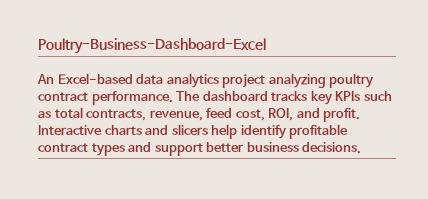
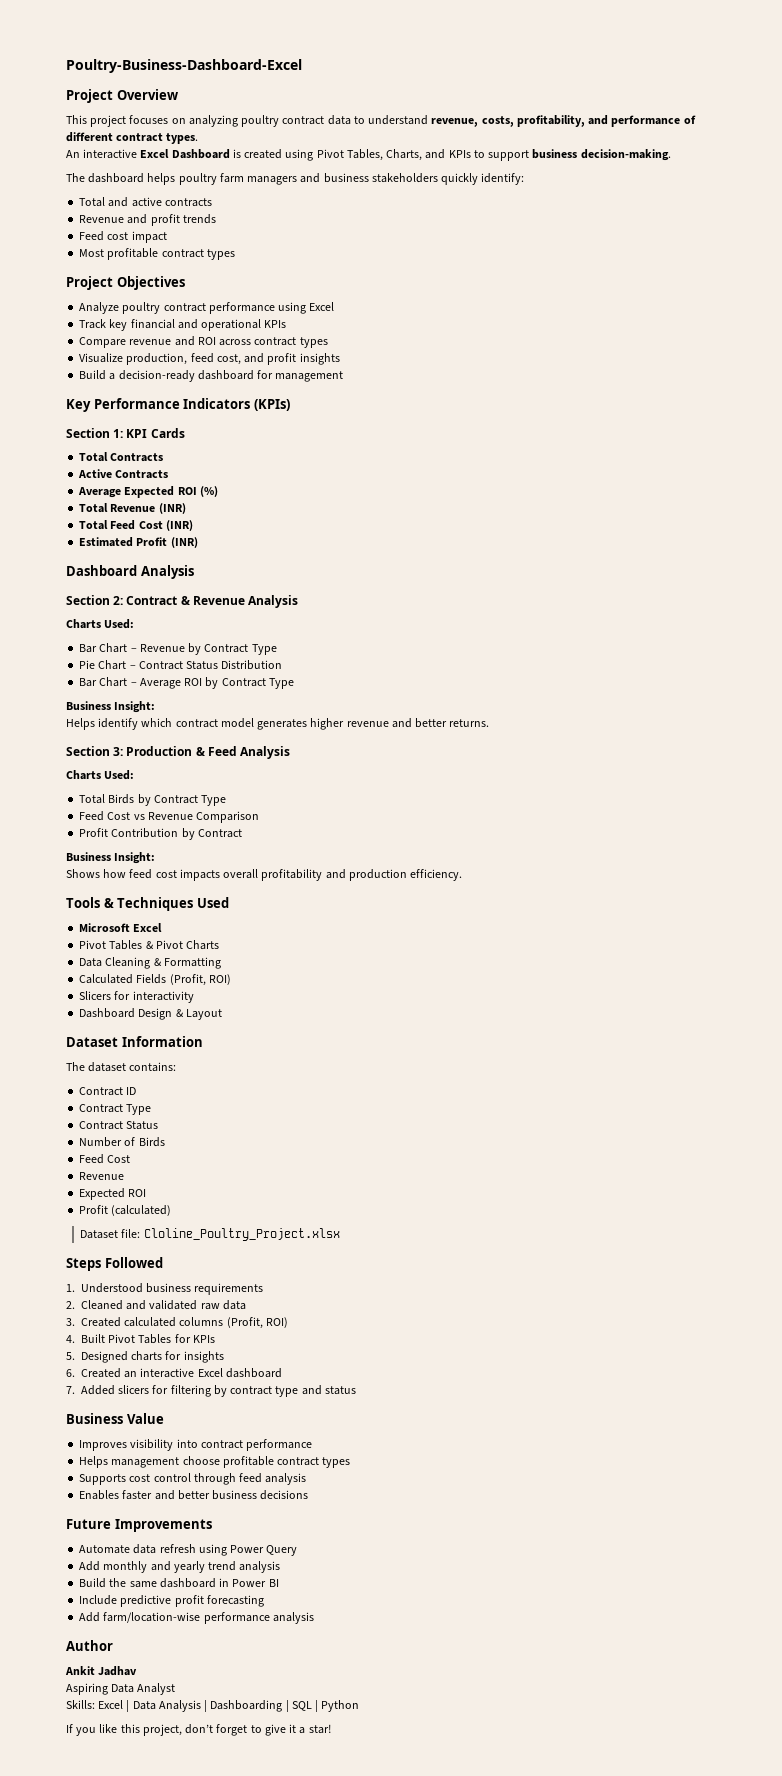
[37,73,375,88] [38,91,392,105] [38,107,361,122] [38,124,349,139] [38,142,362,156] An Excel-based data analytics project analyzing poultry contract performance. The dashboard tracks key KPIs such as total contracts, revenue, feed cost, ROI, and profit. Interactive charts and slicers help identify profitable contract types and support better business decisions. -> [66,89,178,103] [66,115,696,127] [66,132,199,144] [66,149,671,161] [66,173,525,185] [79,197,212,207] [79,214,216,226] [79,231,167,243] [79,248,235,260] [66,276,185,290] [79,302,335,314] [79,319,287,331] [79,336,328,348] [79,353,340,365] [79,370,344,382] [66,398,290,412] [66,428,185,438] [79,452,164,462] [78,469,169,479] [78,486,218,498] [79,503,186,514] [79,520,193,531] [79,537,198,548] [66,565,194,579] [66,595,299,608] [66,619,135,629] [79,643,277,655] [79,660,283,670] [79,677,294,689] [66,701,156,713] [66,718,490,730] [66,746,291,759] [66,770,135,780] [79,794,227,806] [79,811,260,823] [79,828,242,840] [66,852,156,864] [66,869,463,881] [66,897,229,911] [79,923,163,932] [79,940,220,950] [79,957,221,969] [79,974,231,986] [79,991,194,1003] [79,1008,222,1020] [66,1036,203,1047] [66,1062,177,1072] [79,1087,137,1096] [79,1104,152,1115] [79,1121,159,1130] [79,1137,165,1147] [79,1154,131,1164] [79,1172,125,1180] [79,1188,147,1200] [79,1205,172,1216] [80,1228,340,1241] [66,1257,163,1271] [66,1283,264,1295] [66,1300,246,1310] [66,1317,288,1329] [66,1334,215,1344] [66,1351,224,1363] [66,1368,282,1378] [66,1385,356,1397] [66,1413,164,1424] [79,1439,313,1451] [79,1456,351,1468] [79,1473,307,1485] [79,1490,309,1500] [66,1519,212,1532] [79,1544,298,1556] [79,1561,281,1573] [79,1578,279,1588] [79,1595,264,1607] [79,1612,314,1624] [66,1640,113,1651] [65,1666,138,1676] [66,1683,176,1695] [66,1700,360,1712] [66,1724,331,1736] Project Overview // This project focuses on analyzing poultry contract data to understand revenue, costs, profitability, and performance of different contract types. // An interactive Excel Dashboard is created using Pivot Tables, Charts, and KPIs to support business decision-making. // The dashboard helps poultry farm managers and business stakeholders quickly identify: // Total and active contracts // Revenue and profit trends // Feed cost impact // Most profitable contract types // Project Objectives // Analyze poultry contract performance using Excel // Track key financial and operational KPIs // Compare revenue and ROI across contract types // Visualize production, feed cost, and profit insights // Build a decision-ready dashboard for management // Key Performance Indicators (KPIs) // Section 1: KPI Cards // Total Contracts // Active Contracts // Average Expected ROI (%) // Total Revenue (INR) // Total Feed Cost (INR) // Estimated Profit (INR) // Dashboard Analysis // Section 2: Contract & Revenue Analysis // Charts Used: // Bar Chart – Revenue by Contract Type // Pie Chart – Contract Status Distribution // Bar Chart – Average ROI by Contract Type // Business Insight: // Helps identify which contract model generates higher revenue and better returns. // Section 3: Production & Feed Analysis // Charts Used: // Total Birds by Contract Type // Feed Cost vs Revenue Comparison // Profit Contribution by Contract // Business Insight: // Shows how feed cost impacts overall profitability and production efficiency. // Tools & Techniques Used // Microsoft Excel // Pivot Tables & Pivot Charts // Data Cleaning & Formatting // Calculated Fields (Profit, ROI) // Slicers for interactivity // Dashboard Design & Layout // Dataset Information // The dataset contains: // Contract ID // Contract Type // Contract Status // Number of Birds // Feed Cost // Revenue // Expected ROI // Profit (calculated) // Dataset file: Cloline_Poultry_Project.xlsx // Steps Followed // 1. Understood business requirements // 2. Cleaned and validated raw data // 3. Created calculated columns (Profit, ROI) // 4. Built Pivot Tables for KPIs // 5. Designed charts for insights // 6. Created an interactive Excel dashboard // 7. Added slicers for filtering by contract type and status // Business Value // Improves visibility into contract performance // Helps management choose profitable contract types // Supports cost control through feed analysis // Enables faster and better business decisions // Future Improvements // Automate data refresh using Power Query // Add monthly and yearly trend analysis // Build the same dashboard in Power BI // Include predictive profit forecasting // Add farm/location-wise performance analysis // Author // Ankit Jadhav // Aspiring Data Analyst // Skills: Excel | Data Analysis | Dashboarding | SQL | Python // If you like this project, don’t forget to give it a star!

